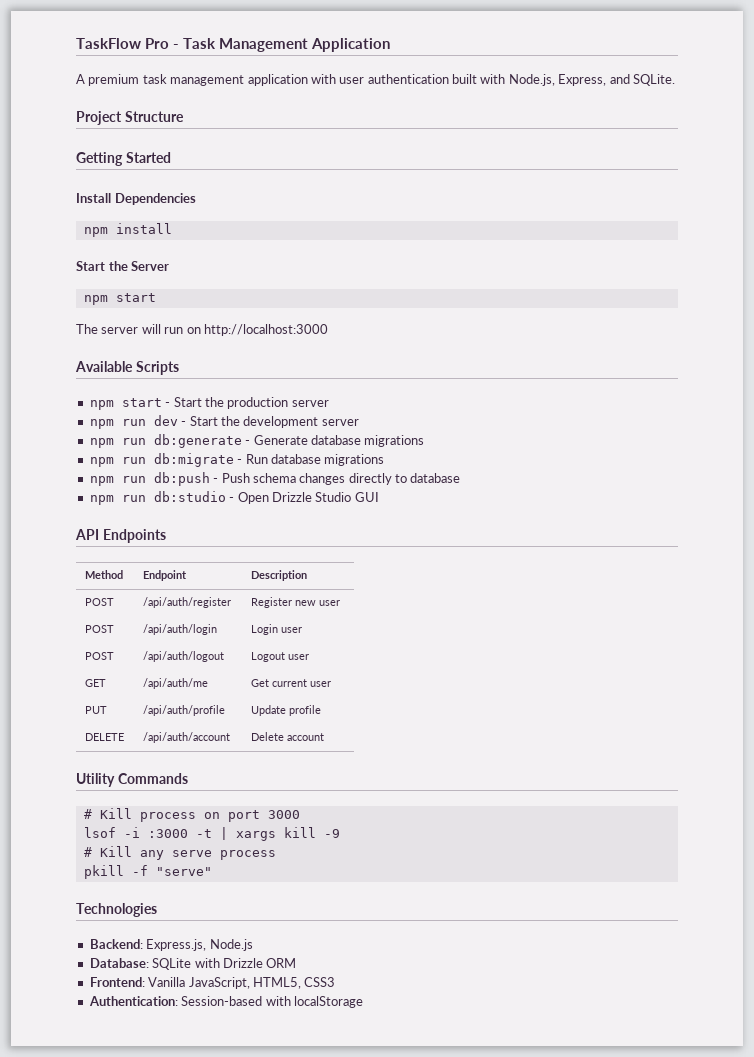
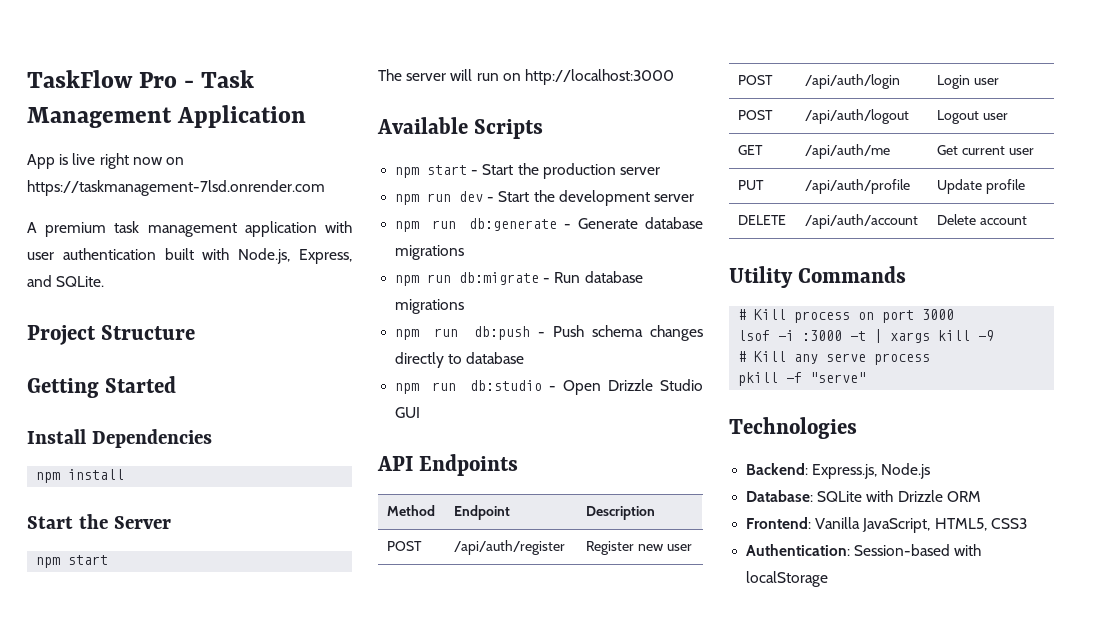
(390, 45) none -> [27,153,184,169] [27,180,325,196] // App is live right now on https://taskmanagement-7lsd.onrender.com

